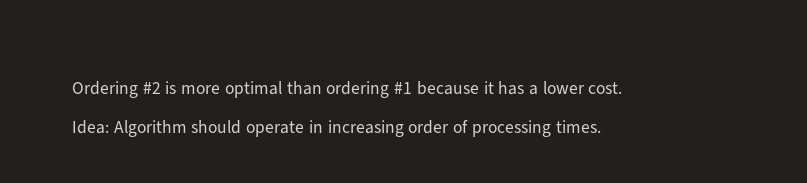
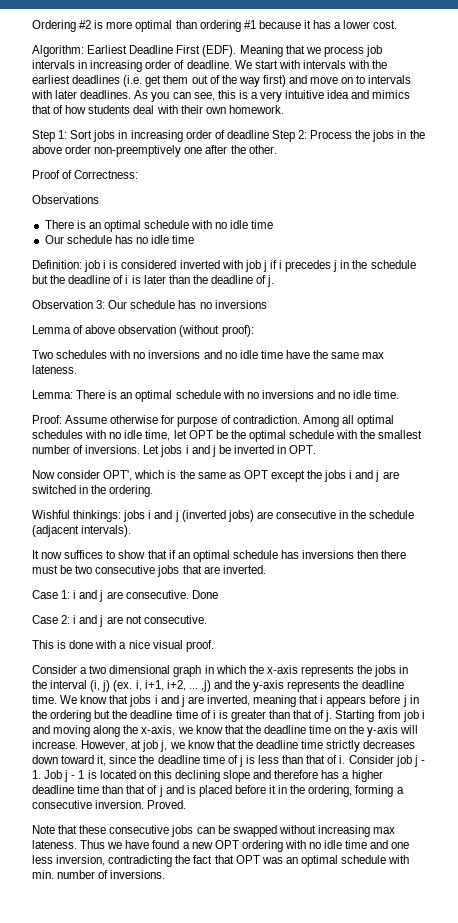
[72,120,601,137] Idea: Algorithm should operate in increasing order of processing times. -> [32,45,382,57] [32,60,388,72] [32,75,412,87] [31,90,411,102] [32,105,284,114] [32,130,425,142] [32,145,277,157] [32,170,139,179] [32,195,99,204] [44,220,274,232] [44,235,195,244] [32,260,416,272] [32,275,275,287] [32,300,267,309] [32,325,254,337] [32,350,385,359] [32,365,77,374] [32,390,400,402] [32,415,394,427] [32,430,423,442] [32,445,317,457] [32,470,399,482] [32,485,154,497] [32,510,415,522] [32,525,132,537] [32,550,407,562] [32,565,266,577] [32,590,218,602] [32,615,207,627] [32,640,214,652] [32,665,409,677] [32,680,404,692] [32,695,419,707] [32,710,425,722] [32,725,419,737] [32,740,416,752] [32,755,425,767] [32,770,383,782] [32,785,404,797] [32,800,187,809] [32,825,396,837] [32,840,410,852] [32,855,410,867] [32,870,166,879] Algorithm: Earliest Deadline First (EDF). Meaning that we process job intervals in increasing order of deadline. We start with intervals with the earliest deadlines (i.e. get them out of the way first) and move on to intervals with later deadlines. As you can see, this is a very intuitive idea and mimics that of how students deal with their own homework. // Step 1: Sort jobs in increasing order of deadline Step 2: Process the jobs in the above order non-preemptively one after the other. // Proof of Correctness: // Observations // There is an optimal schedule with no idle time // Our schedule has no idle time // Definition: job i is considered inverted with job j if i precedes j in the schedule but the deadline of i is later than the deadline of j. // Observation 3: Our schedule has no inversions // Lemma of above observation (without proof): // Two schedules with no inversions and no idle time have the same max lateness. // Lemma: There is an optimal schedule with no inversions and no idle time. // Proof: Assume otherwise for purpose of contradiction. Among all optimal schedules with no idle time, let OPT be the optimal schedule with the smallest number of inversions. Let jobs i and j be inverted in OPT. // Now consider OPT', which is the same as OPT except the jobs i and j are switched in the ordering. // Wishful thinkings: jobs i and j (inverted jobs) are consecutive in the schedule (adjacent intervals). // It now suffices to show that if an optimal schedule has inversions then there must be two consecutive jobs that are inverted. // Case 1: i and j are consecutive. Done // Case 2: i and j are not consecutive. // This is done with a nice visual proof. // Consider a two dimensional graph in which the x-axis represents the jobs in the interval (i, j) (ex. i, i+1, i+2, ... ,j) and the y-axis represents the deadline time. We know that jobs i and j are inverted, meaning that i appears before j in the ordering but the deadline time of i is greater than that of j. Starting from job i and moving along the x-axis, we know that the deadline time on the y-axis will increase. However, at job j, we know that the deadline time strictly decreases down toward it, since the deadline time of j is less than that of i. Consider job j - 1. Job j - 1 is located on this declining slope and therefore has a higher deadline time than that of j and is placed before it in the ordering, forming a consecutive inversion. Proved. // Note that these consecutive jobs can be swapped without increasing max lateness. Thus we have found a new OPT ordering with no idle time and one less inversion, contradicting the fact that OPT was an optimal schedule with min. number of inversions.

